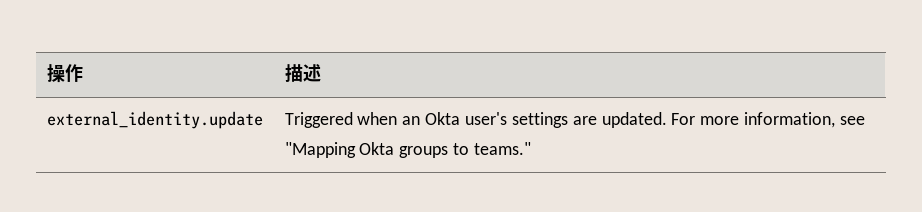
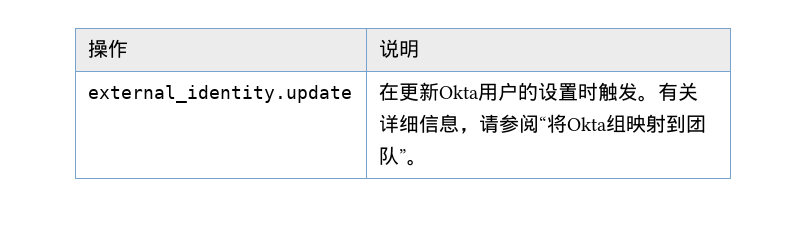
[284,64,321,82] 描述 -> [379,39,420,58] 说明
[284,112,866,128] [284,142,531,158] Triggered when an Okta user's settings are updated. For more information, see "Mapping Okta groups to teams." -> [379,82,699,102] [379,114,707,134] [379,146,428,166] 在更新Okta用户的设置时触发。有关详细信息，请参阅“将Okta组映射到团队”。

